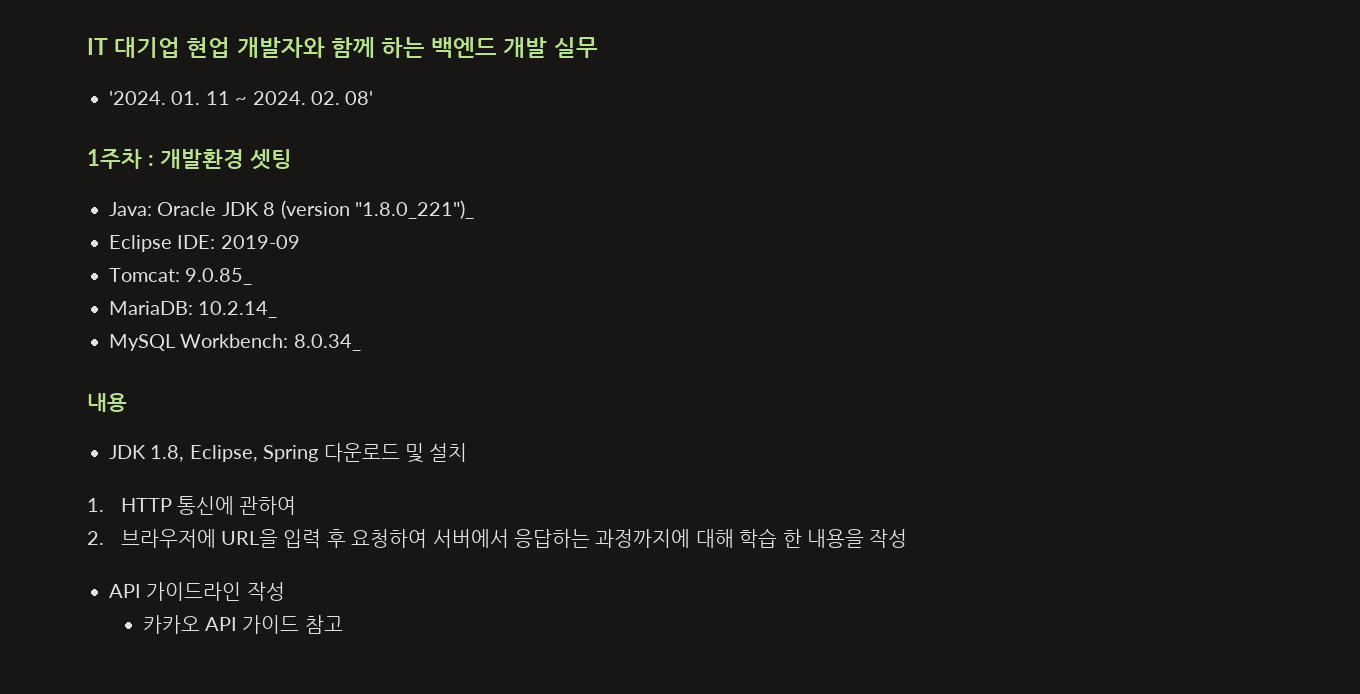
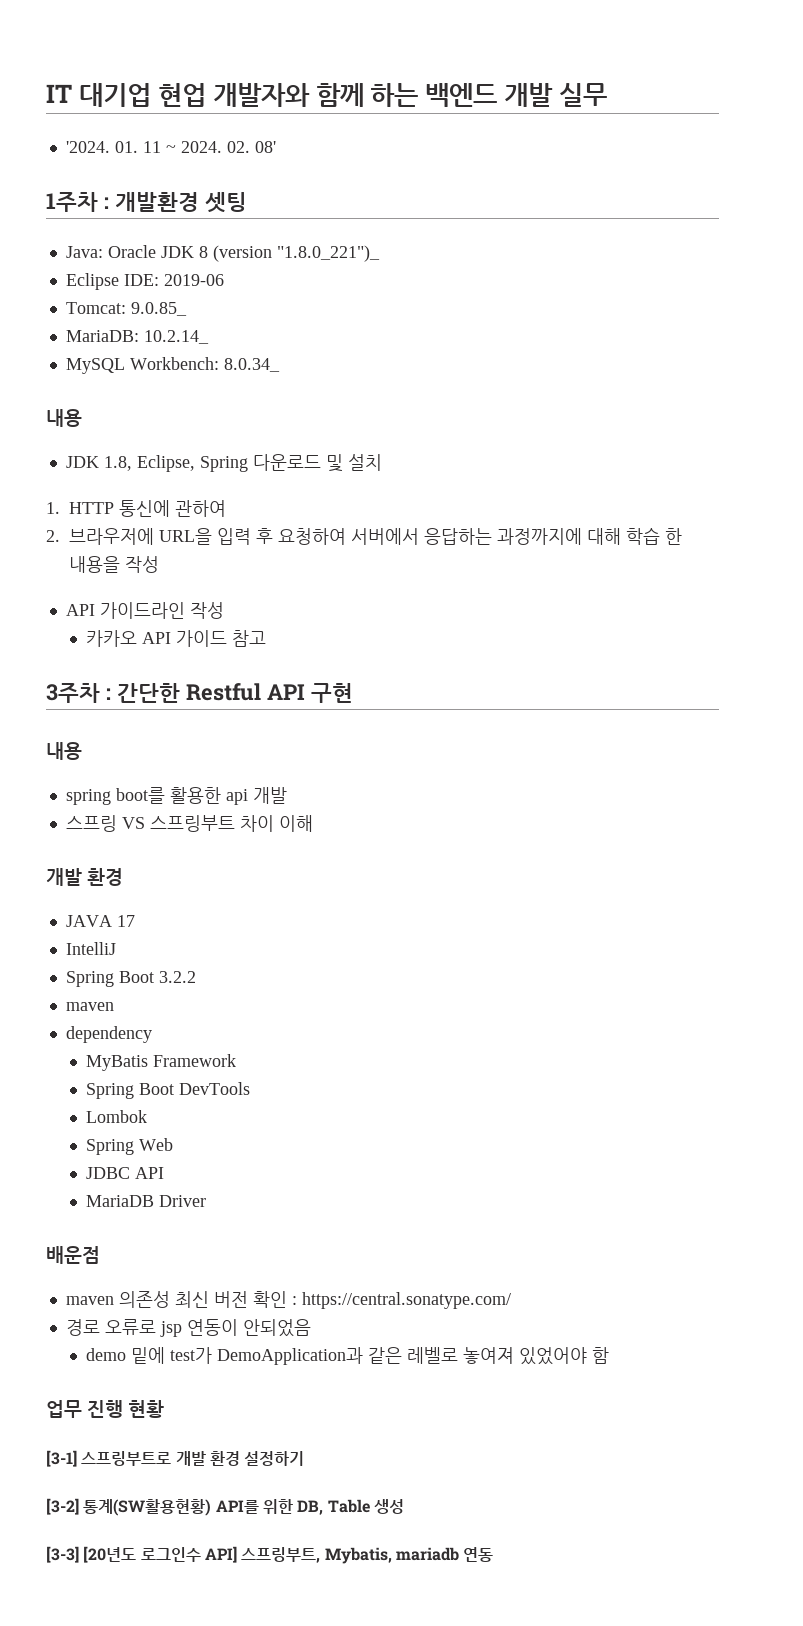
[220,235,300,249] 2019-09 -> [163,274,224,286] 2019-06
(343, 624) none -> [46,683,353,703] [46,742,82,760] [65,787,287,805] [65,815,313,832] [46,868,124,886] [65,915,135,927] [65,942,116,955] [65,971,196,987] [65,1002,114,1011] [65,1026,152,1043] [85,1054,236,1071] [85,1082,250,1099] [85,1110,147,1123] [85,1138,173,1155] [85,1167,164,1179] [85,1195,206,1207] [46,1246,100,1264] [65,1291,511,1309] [65,1319,311,1337] [85,1347,609,1365] [46,1400,165,1418] [46,1450,305,1467] [46,1498,404,1516] [46,1546,494,1564] // 3주차 : 간단한 Restful API 구현 // 내용 // spring boot를 활용한 api 개발 // 스프링 VS 스프링부트 차이 이해 // 개발 환경 // JAVA 17 // IntelliJ // Spring Boot 3.2.2 // maven // dependency // MyBatis Framework // Spring Boot DevTools // Lombok // Spring Web // JDBC API // MariaDB Driver // 배운점 // maven 의존성 최신 버전 확인 : https://central.sonatype.com/ // 경로 오류로 jsp 연동이 안되었음 // demo 밑에 test가 DemoApplication과 같은 레벨로 놓여져 있었어야 함 // 업무 진행 현황 // [3-1] 스프링부트로 개발 환경 설정하기 // [3-2] 통계(SW활용현황) API를 위한 DB, Table 생성 // [3-3] [20년도 로그인수 API] 스프링부트, Mybatis, mariadb 연동

